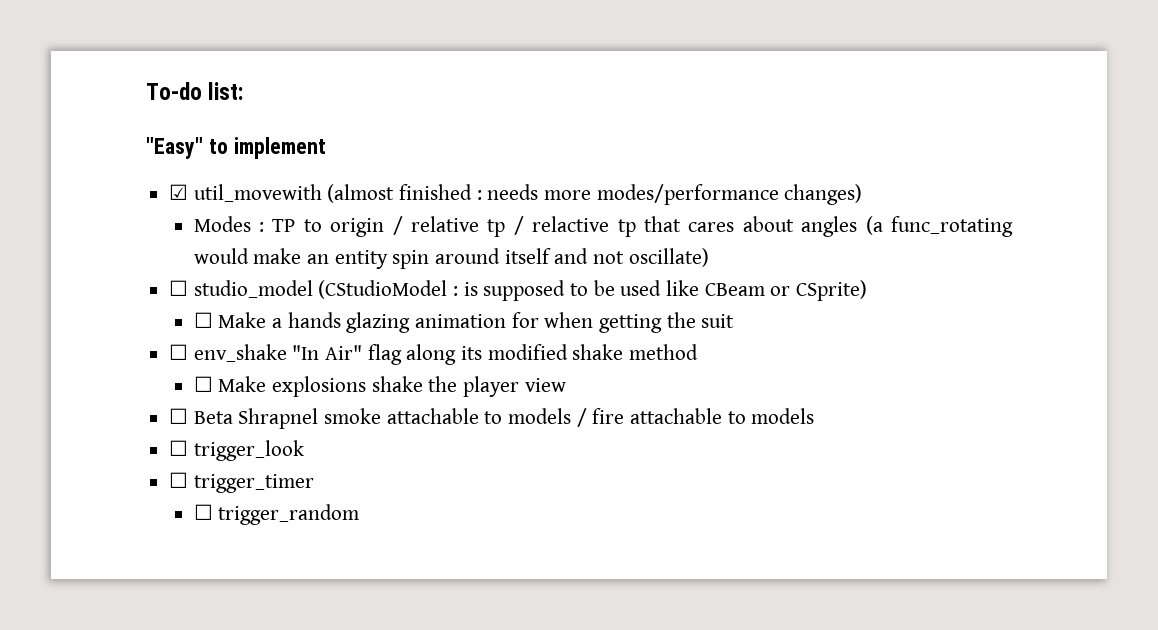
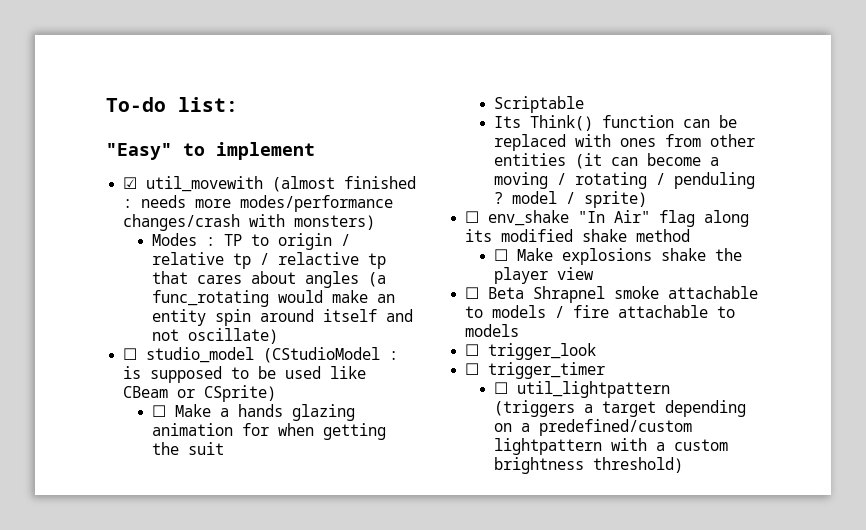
[784,184,863,205] changes) -> [123,214,376,231] changes/crash with monsters)
(735, 321) none -> [494,96,585,113] [494,115,738,131] [494,134,756,151] [494,153,720,169] [494,172,756,189] [494,191,648,208] // Scriptable // Its Think() function can be replaced with ones from other entities (it can become a moving / rotating / penduling ? model / sprite)
[218,504,360,525] trigger_random -> [517,381,671,398] [494,400,747,417] [494,419,693,436] [494,438,729,455] [494,457,684,474] util_lightpattern (triggers a target depending on a predefined/custom lightpattern with a custom brightness threshold)

